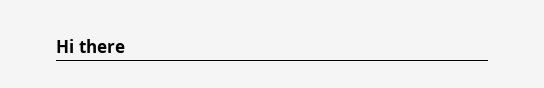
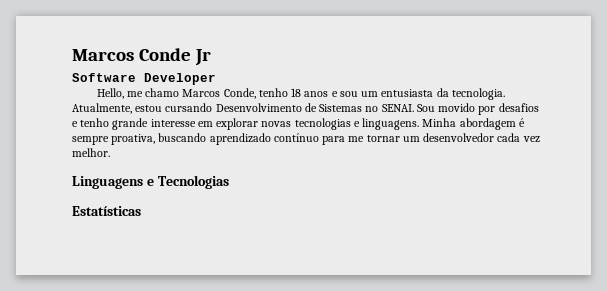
[56,39,125,53] Hi there -> [72,48,211,66] [72,73,216,85] [96,88,505,100] [72,103,539,115] [72,118,525,130] [72,133,540,145] [72,148,110,157] [72,175,229,189] [72,206,141,216] Marcos Conde Jr // Software Developer // Hello, me chamo Marcos Conde, tenho 18 anos e sou um entusiasta da tecnologia. Atualmente, estou cursando Desenvolvimento de Sistemas no SENAI. Sou movido por desafios e tenho grande interesse em explorar novas tecnologias e linguagens. Minha abordagem é sempre proativa, buscando aprendizado contínuo para me tornar um desenvolvedor cada vez melhor. // Linguagens e Tecnologias // Estatísticas

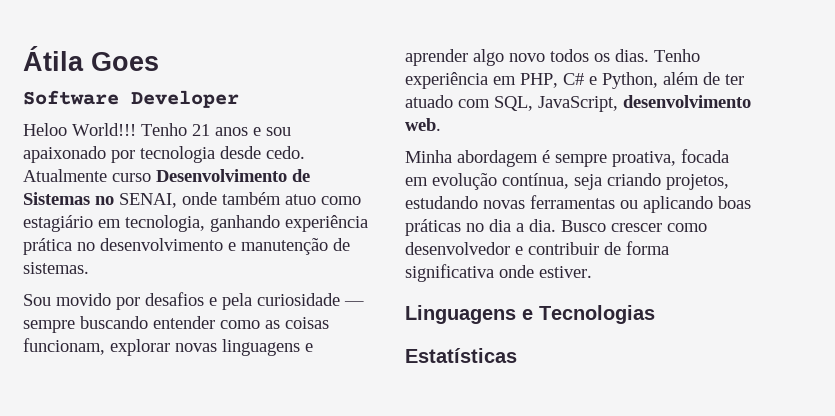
[72,48,211,66] Marcos Conde Jr -> [23,46,159,71] Átila Goes
[96,88,505,100] [72,103,414,114] Hello, me chamo Marcos Conde, tenho 18 anos e sou um entusiasta da tecnologia. Atualmente, estou cursando Desenvolvimento de Sistemas no SENAI. -> [23,123,291,136] [23,146,305,163] [23,169,310,182] [23,192,361,208] [23,215,368,232] [23,238,350,255] [23,262,89,274] Heloo World!!! Tenho 21 anos e sou apaixonado por tecnologia desde cedo. Atualmente curso Desenvolvimento de Sistemas no SENAI, onde também atuo como estagiário em tecnologia, ganhando experiência prática no desenvolvimento e manutenção de sistemas. //
[80,118,420,130] tenho grande interesse em explorar novas tecnologias e linguagens. -> [222,293,364,310] [23,316,329,333] [23,338,313,356] [405,49,700,66] [405,72,744,89] [405,95,751,112] [405,118,441,131] pela curiosidade — sempre buscando entender como as coisas funcionam, explorar novas linguagens e aprender algo novo todos os dias. Tenho experiência em PHP, C# e Python, além de ter atuado com SQL, JavaScript, desenvolvimento web. //
[158,133,540,145] [72,148,110,157] buscando aprendizado contínuo para me tornar um desenvolvedor cada vez melhor. -> [681,149,729,163] [405,173,729,190] [405,195,751,213] [405,219,707,236] [405,241,669,255] [405,264,592,282] focada em evolução contínua, seja criando projetos, estudando novas ferramentas ou aplicando boas práticas no dia a dia. Busco crescer como desenvolvedor e contribuir de forma significativa onde estiver.

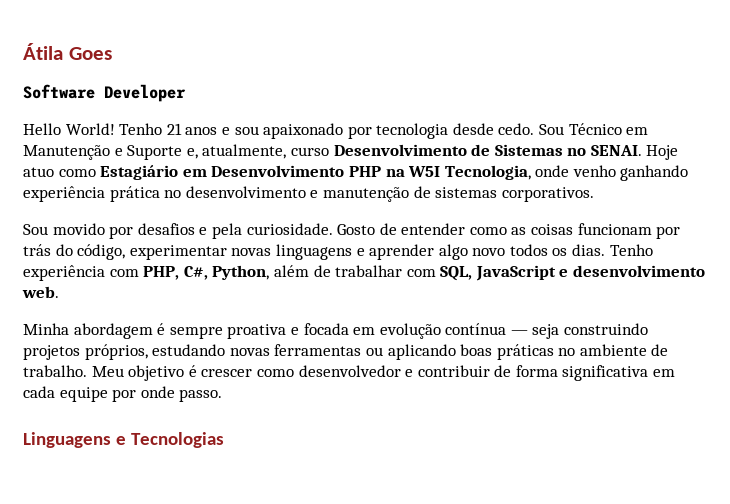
[23,123,136,136] Heloo World!!! -> [23,123,115,135] Hello World!
[23,169,107,182] Atualmente -> [539,123,649,135] [23,144,287,160] Sou Técnico em Manutenção e Suporte e, atualmente,
[119,192,361,208] [23,215,205,232] SENAI, onde também atuo como estagiário em tecnologia, -> [590,145,679,160] [23,165,616,180] SENAI. Hoje atuo como Estagiário em Desenvolvimento PHP na W5I Tecnologia, onde venho
[23,262,89,274] sistemas. -> [435,187,594,202] sistemas corporativos.
[257,293,364,306] [23,316,329,333] [23,338,170,356] curiosidade — sempre buscando entender como as coisas funcionam, explorar -> [246,223,681,239] [23,244,227,260] curiosidade. Gosto de entender como as coisas funcionam por trás do código, experimentar
[493,72,744,89] [405,95,618,112] em PHP, C# e Python, além de ter atuado com SQL, JavaScript, -> [109,265,569,281] com PHP, C#, Python, além de trabalhar com SQL, JavaScript e
[612,151,676,167] proativa, -> [227,324,299,339] proativa e
[502,173,729,190] contínua, seja criando projetos, -> [445,323,649,339] [23,344,148,360] contínua — seja construindo projetos próprios,
[489,219,606,232] dia a dia. Busco -> [579,344,669,356] [23,365,197,381] ambiente de trabalho. Meu objetivo é
[499,265,592,278] onde estiver. -> [653,369,676,377] [23,386,223,402] em cada equipe por onde passo.
[405,348,517,363] // Estatísticas -> (224, 440) none

